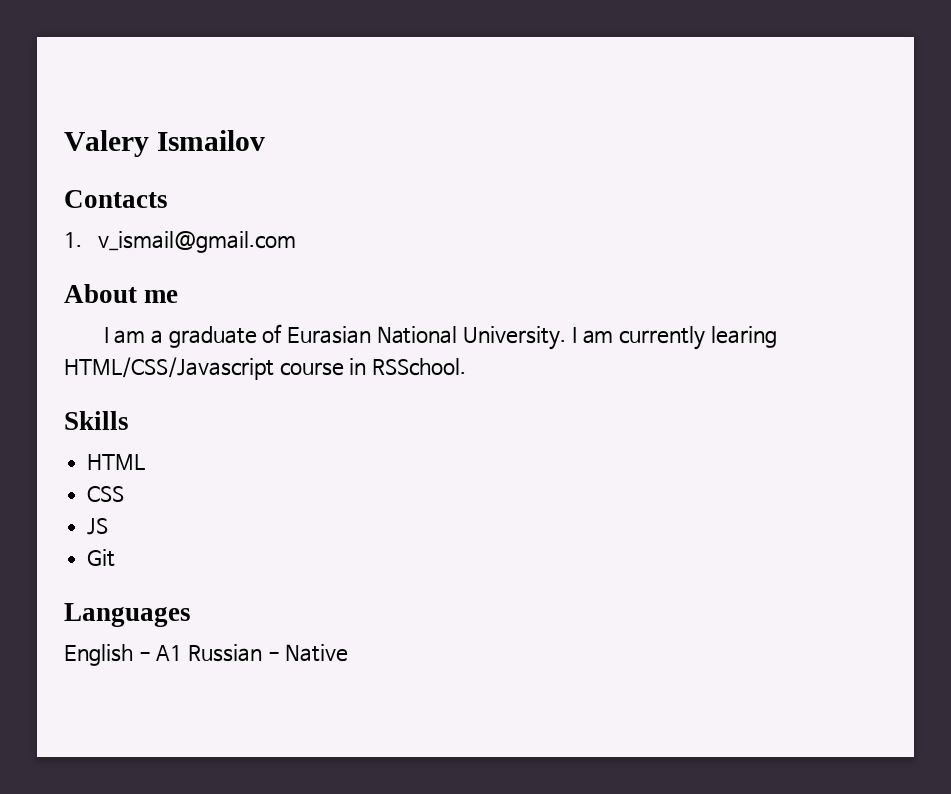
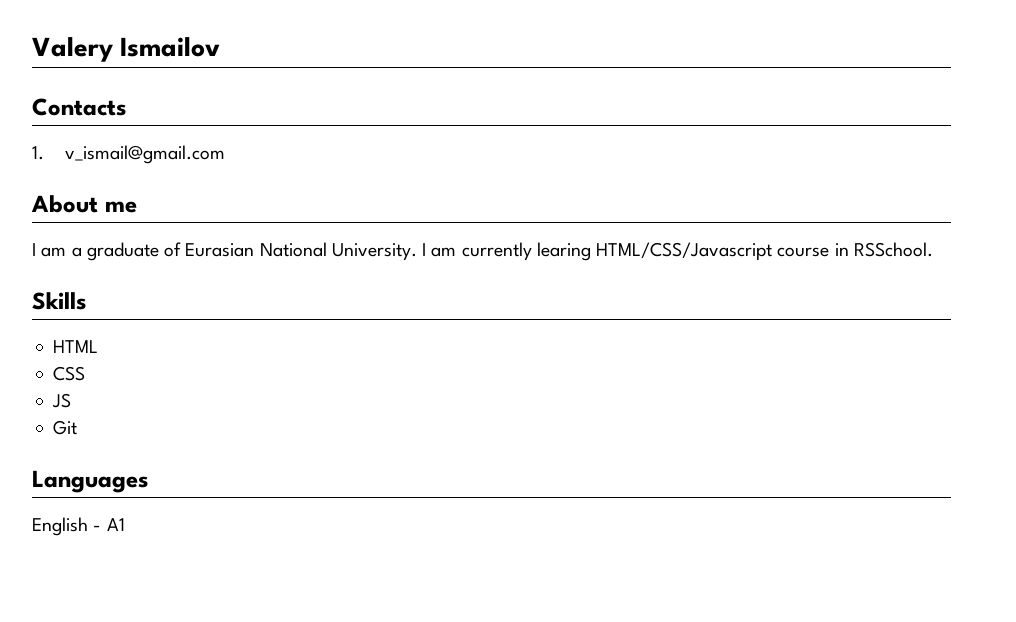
[188,644,349,662] Russian - Native -> (125, 524) none

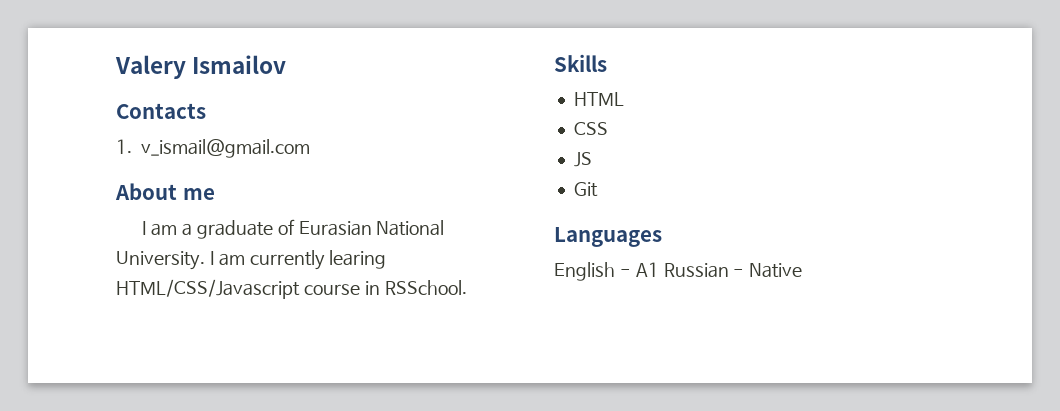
(125, 524) none -> [663,263,803,278] Russian - Native

